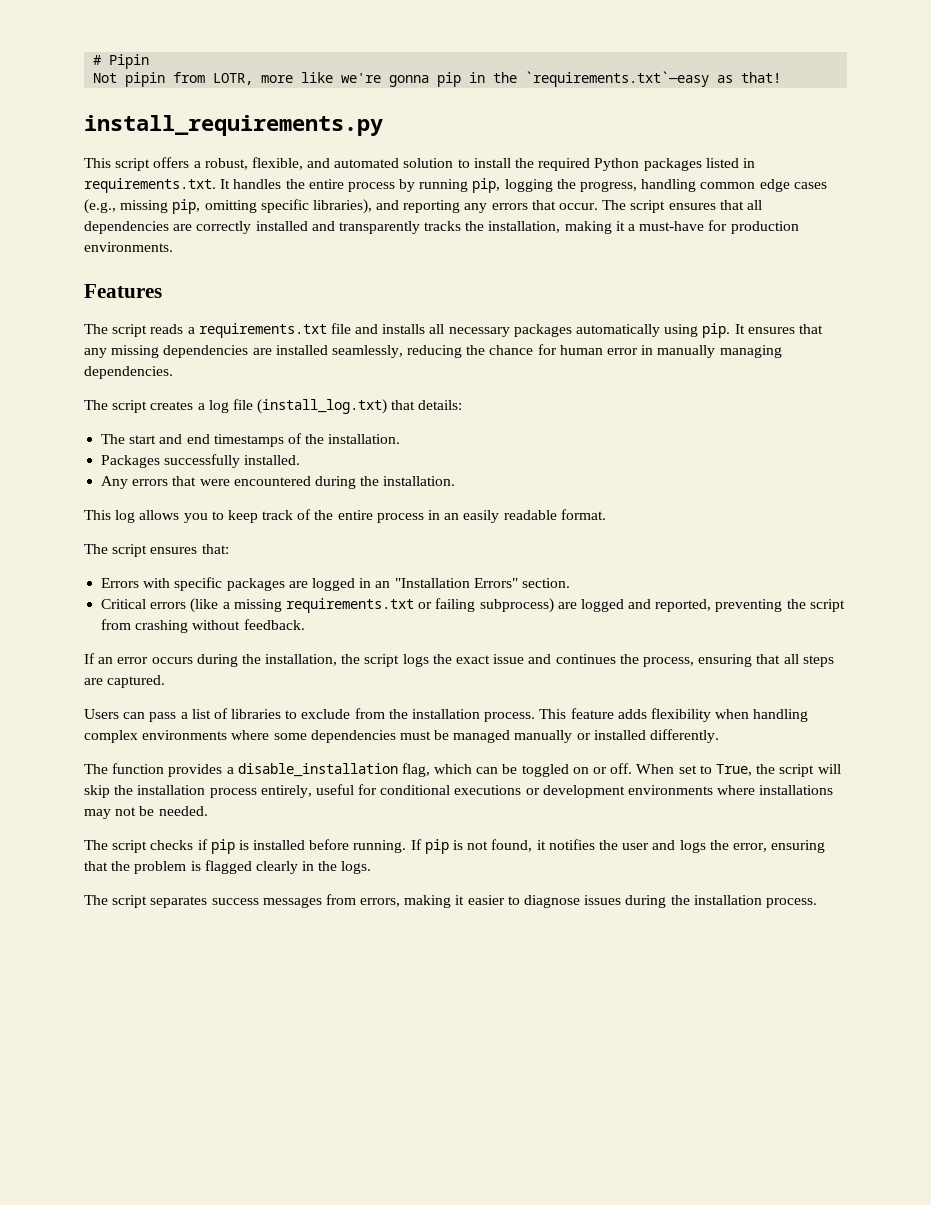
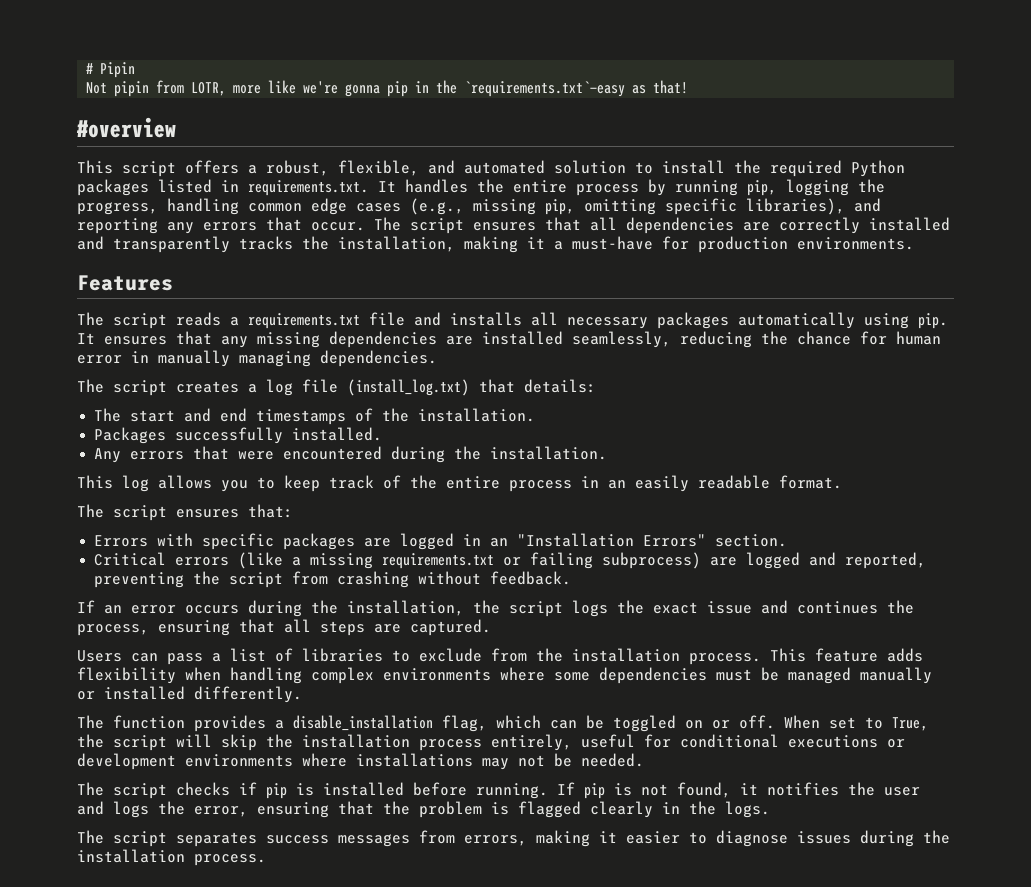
[84,115,383,136] install_requirements.py -> [76,117,176,138] #overview

